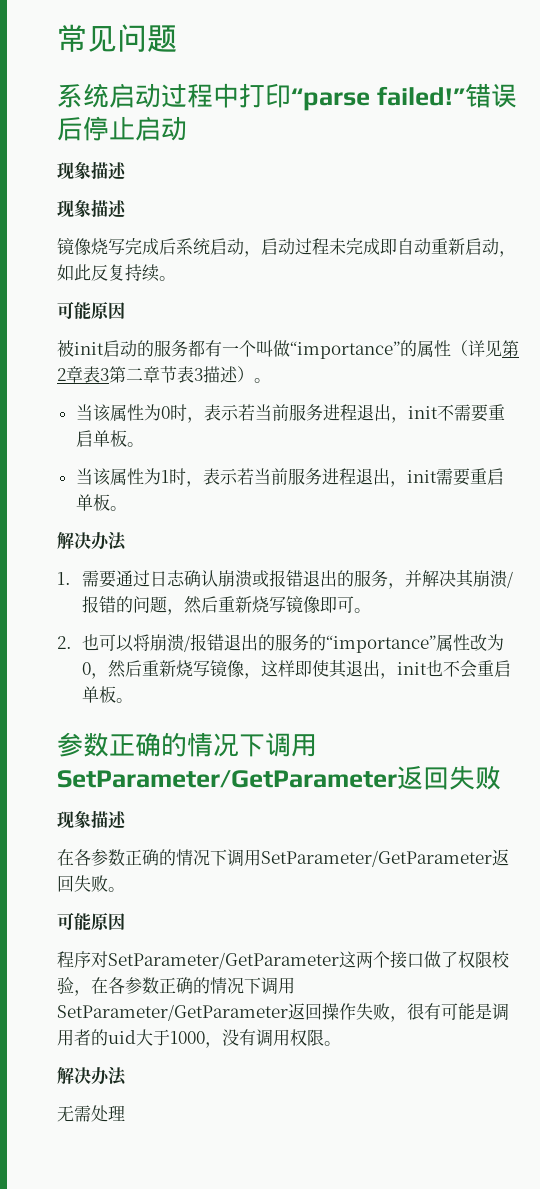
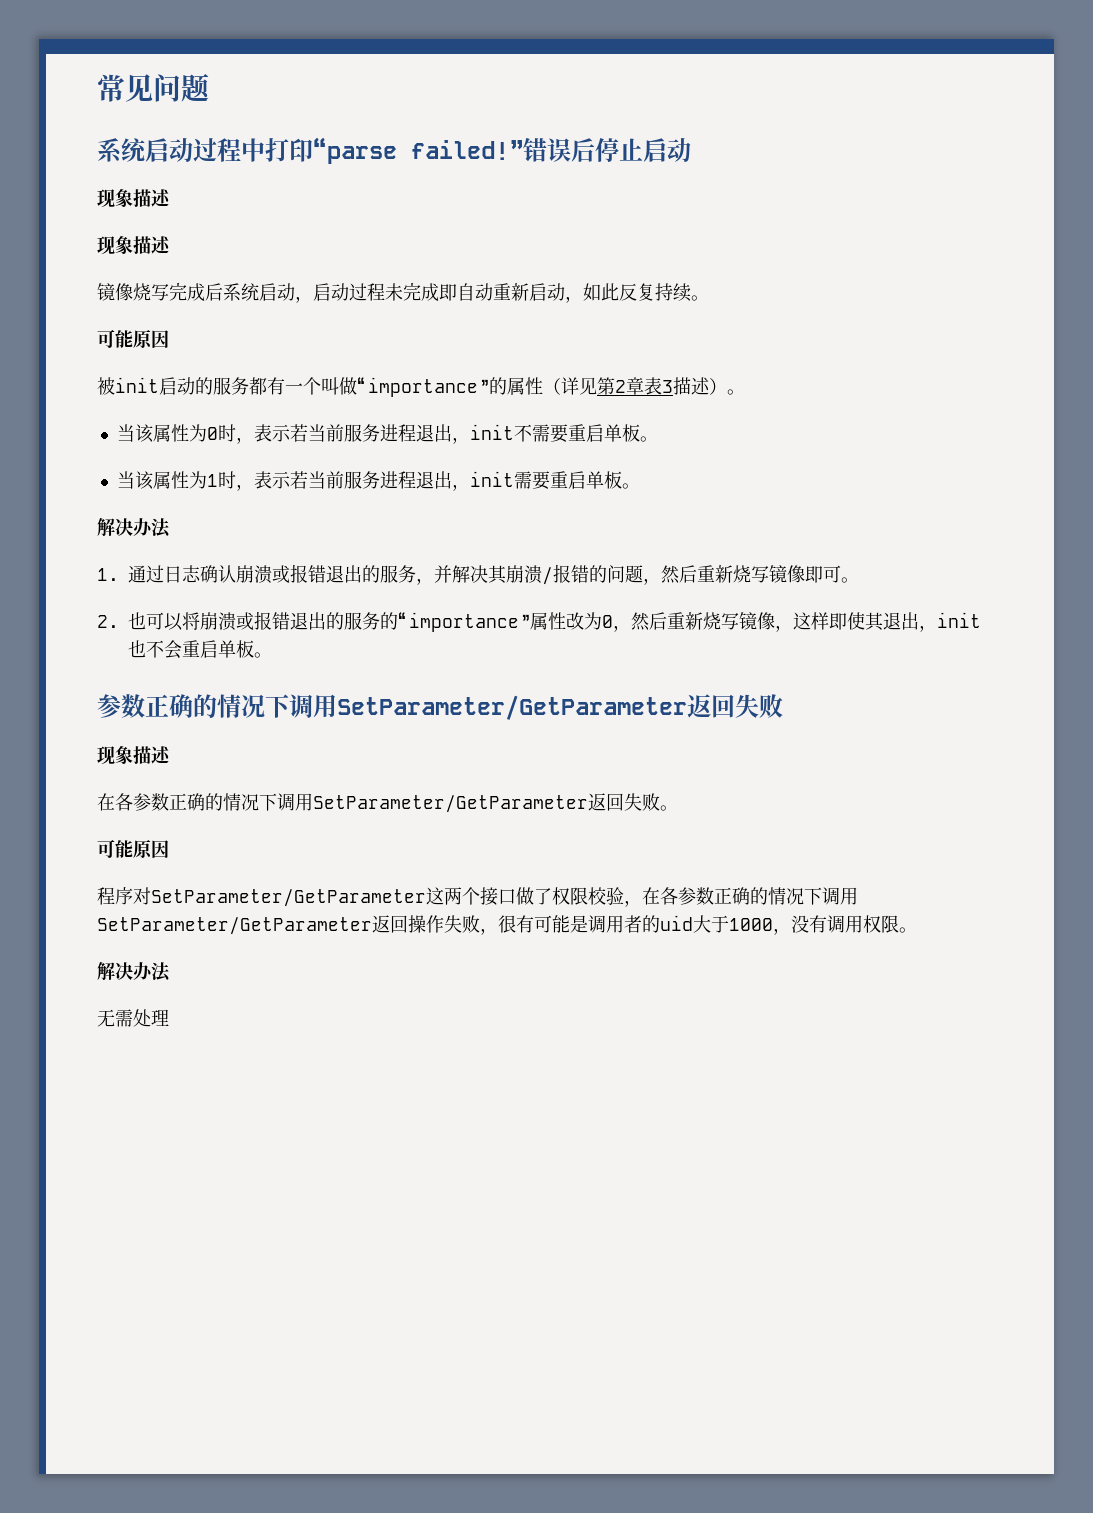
[109,366,203,383] 第二章节表3 -> (673, 386) none
[82,570,117,588] 需要 -> (119, 574) none
[184,635,191,652] / -> [236,612,254,630] 或

